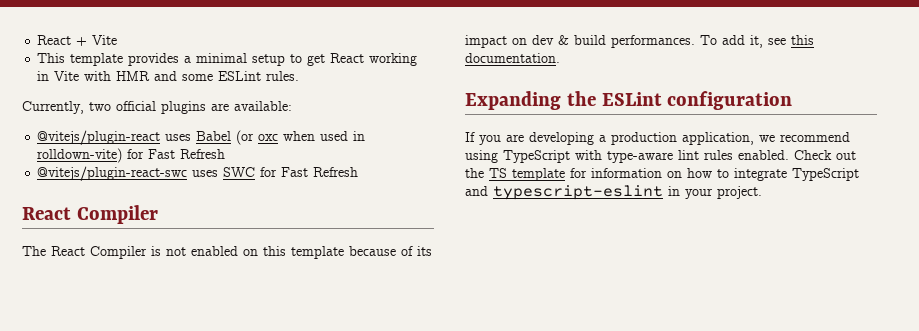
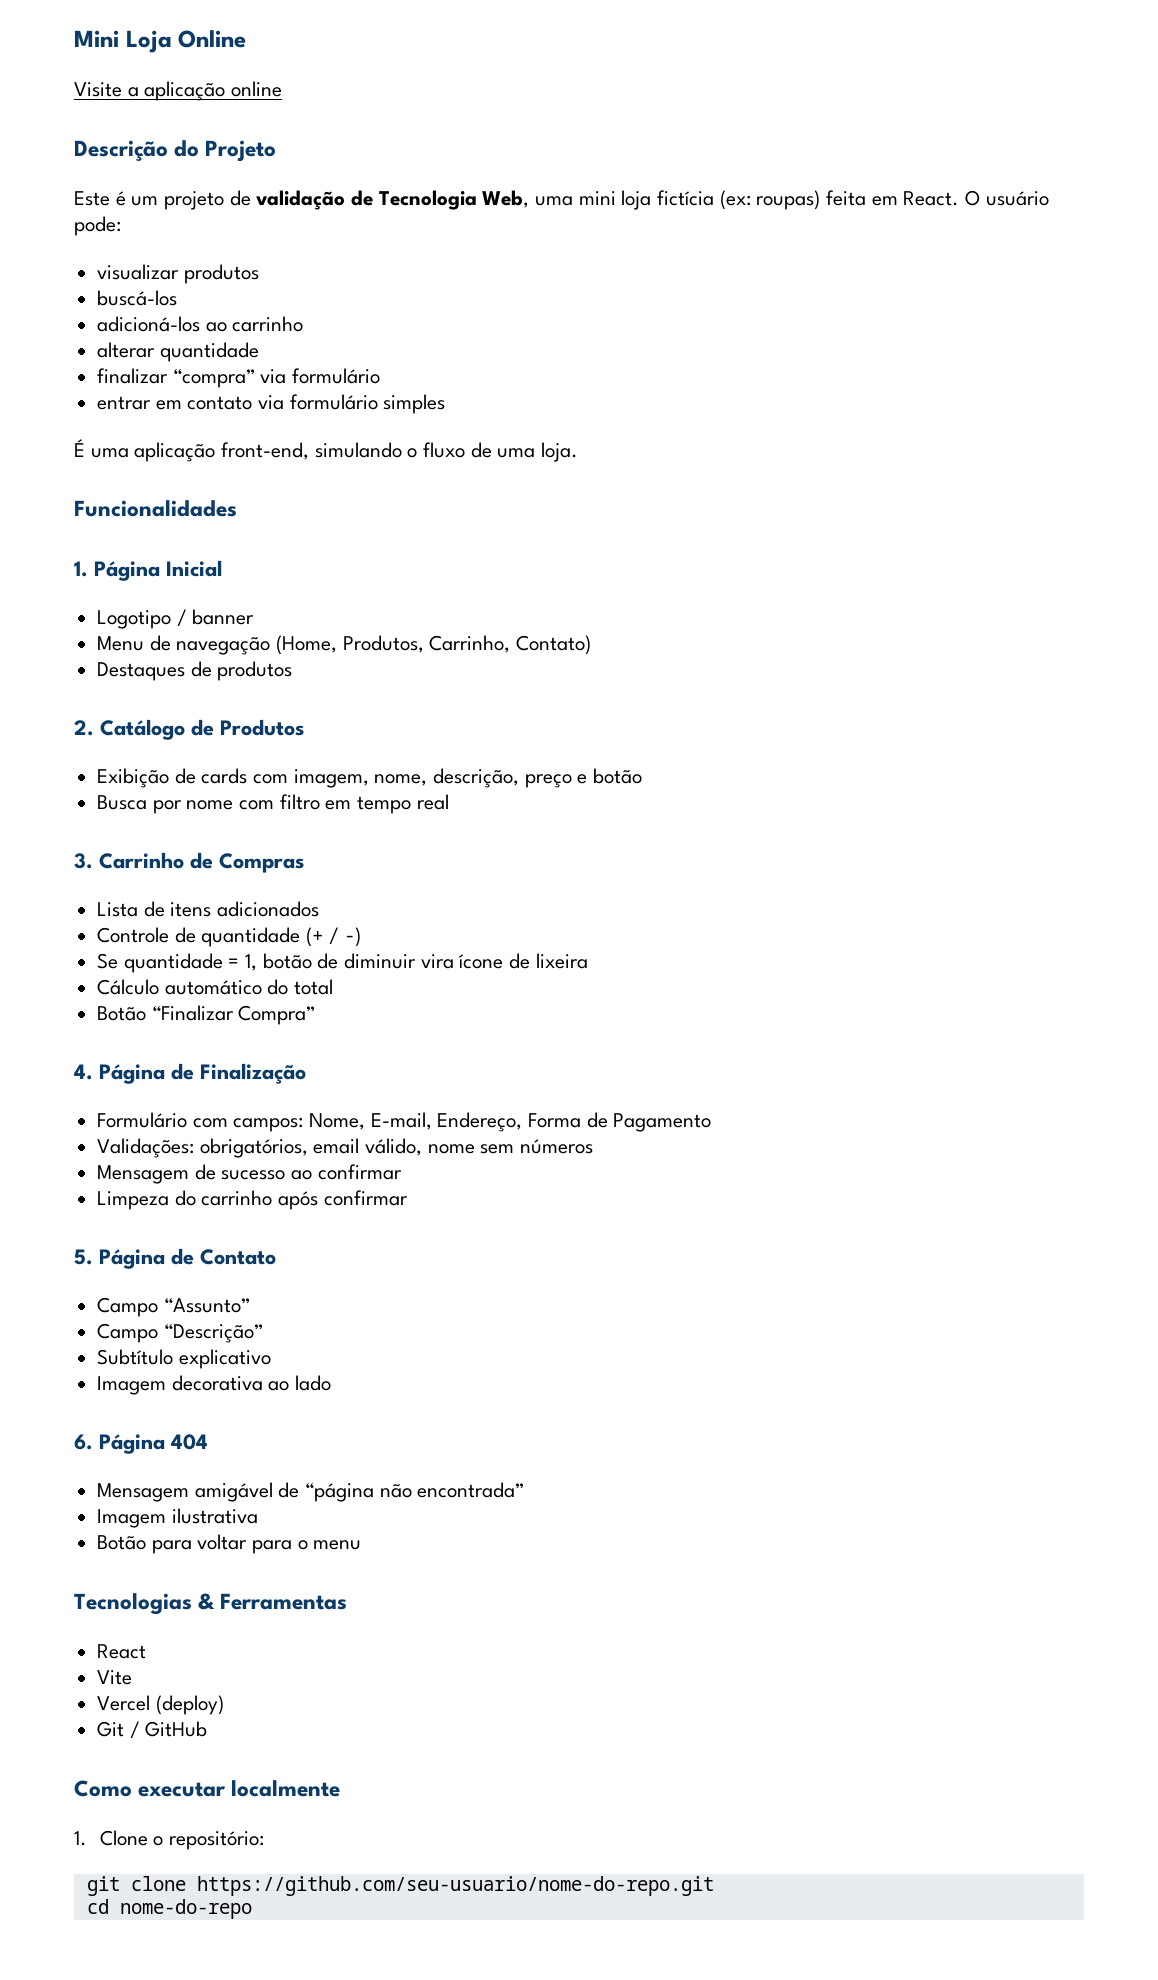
[37,35,88,46] React + -> [74,30,247,53] [74,81,283,101] [74,140,277,162] [74,190,1049,210] [74,216,121,236] [97,264,259,284] [97,290,178,306] [97,316,304,332] [97,342,259,362] [97,368,381,388] [97,394,446,414] [74,439,579,462] [74,500,237,517] [74,560,222,581] [97,609,255,629] [97,635,592,655] [97,661,293,681] [74,719,304,740] [97,768,643,788] [97,794,449,814] [74,852,304,873] [97,901,320,917] [97,927,362,947] [97,953,588,973] [97,979,334,995] [97,1005,316,1025] [74,1063,306,1084] [97,1112,712,1132] [97,1138,594,1158] [97,1164,402,1184] [97,1190,408,1210] [74,1248,276,1269] [97,1297,250,1317] [97,1323,263,1343] [97,1349,271,1369] [97,1375,332,1395] [74,1434,208,1454] [97,1482,525,1502] [97,1508,258,1528] [97,1534,362,1554] [74,1593,348,1615] [97,1644,147,1659] Mini Loja Online // Visite a aplicação online // Descrição do Projeto // Este é um projeto de validação de Tecnologia Web, uma mini loja fictícia (ex: roupas) feita em React. O usuário pode: // visualizar produtos // buscá-los // adicioná-los ao carrinho // alterar quantidade // finalizar “compra” via formulário // entrar em contato via formulário simples // É uma aplicação front-end, simulando o fluxo de uma loja. // Funcionalidades // 1. Página Inicial // Logotipo / banner // Menu de navegação (Home, Produtos, Carrinho, Contato) // Destaques de produtos // 2. Catálogo de Produtos // Exibição de cards com imagem, nome, descrição, preço e botão // Busca por nome com filtro em tempo real // 3. Carrinho de Compras // Lista de itens adicionados // Controle de quantidade (+ / -) // Se quantidade = 1, botão de diminuir vira ícone de lixeira // Cálculo automático do total // Botão “Finalizar Compra” // 4. Página de Finalização // Formulário com campos: Nome, E-mail, Endereço, Forma de Pagamento // Validações: obrigatórios, email válido, nome sem números // Mensagem de sucesso ao confirmar // Limpeza do carrinho após confirmar // 5. Página de Contato // Campo “Assunto” // Campo “Descrição” // Subtítulo explicativo // Imagem decorativa ao lado // 6. Página 404 // Mensagem amigável de “página não encontrada” // Imagem ilustrativa // Botão para voltar para o menu // Tecnologias & Ferramentas // React //
[37,53,418,66] [37,71,300,81] [22,101,292,114] [37,130,366,145] [37,148,226,163] [37,166,359,181] [22,205,158,224] [22,246,432,259] [465,35,814,48] [465,53,560,63] [465,91,793,110] [465,132,850,145] [465,150,856,163] [465,168,859,181] [465,185,762,200] This template provides a minimal setup to get React working in Vite with HMR and some ESLint rules. // Currently, two official plugins are available: // @vitejs/plugin-react uses Babel (or oxc when used in rolldown-vite) for Fast Refresh // @vitejs/plugin-react-swc uses SWC for Fast Refresh // React Compiler // The React Compiler is not enabled on this template because of its impact on dev & build performances. To add it, see this documentation. // Expanding the ESLint configuration // If you are developing a production application, we recommend using TypeScript with type-aware lint rules enabled. Check out the TS template for information on how to integrate TypeScript and typescript-eslint in your project. -> [97,1695,224,1715] [97,1721,208,1739] [74,1780,341,1797] [74,1830,265,1850] [86,1876,714,1896] [86,1899,252,1919] Vercel (deploy) // Git / GitHub // Como executar localmente // 1. Clone o repositório: // git clone https://github.com/seu-usuario/nome-do-repo.git // cd nome-do-repo

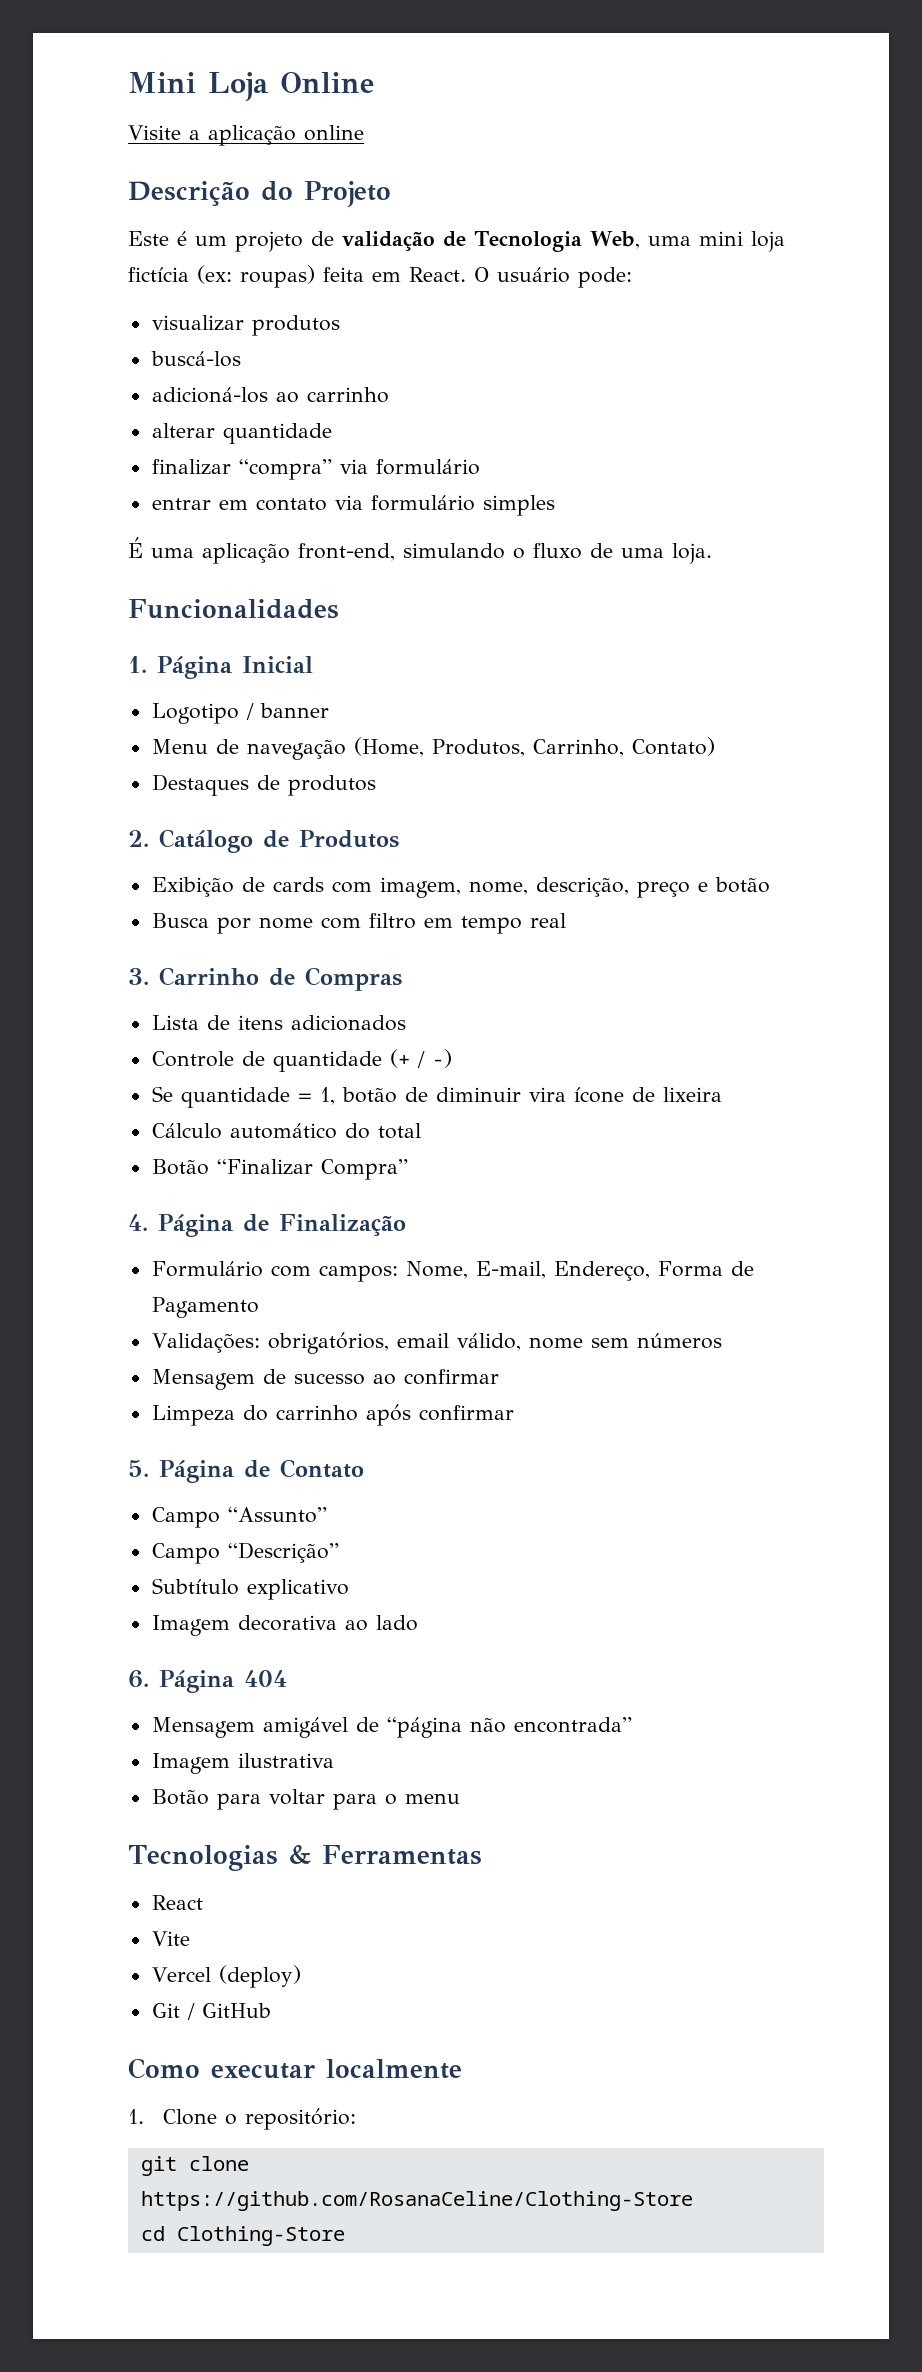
[196,1876,714,1896] https://github.com/seu-usuario/nome-do-repo.git -> [140,2191,693,2211] https://github.com/RosanaCeline/Clothing-Store
[119,1899,252,1919] nome-do-repo -> [176,2226,345,2246] Clothing-Store

